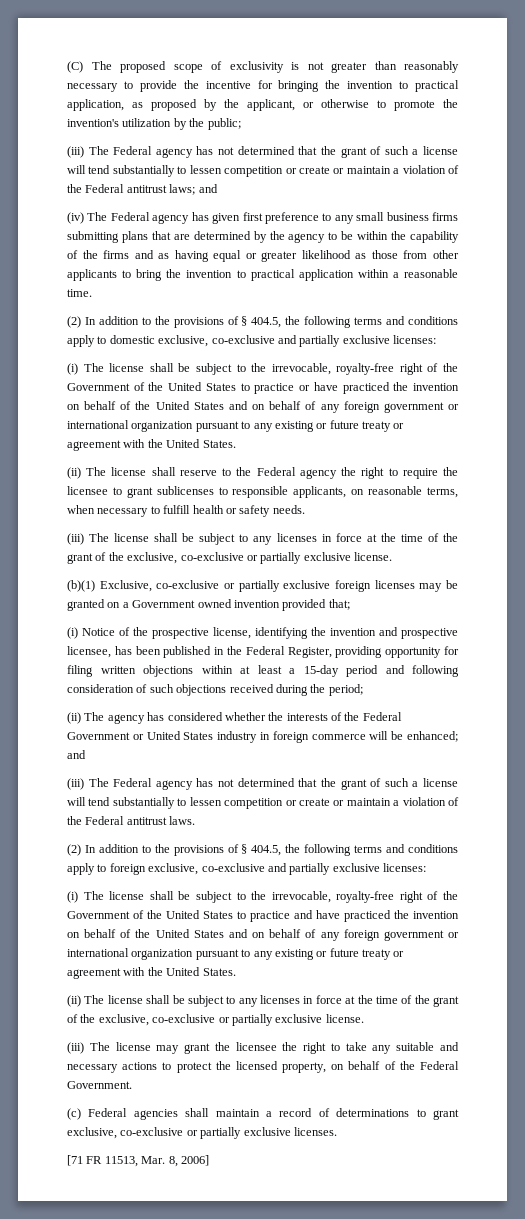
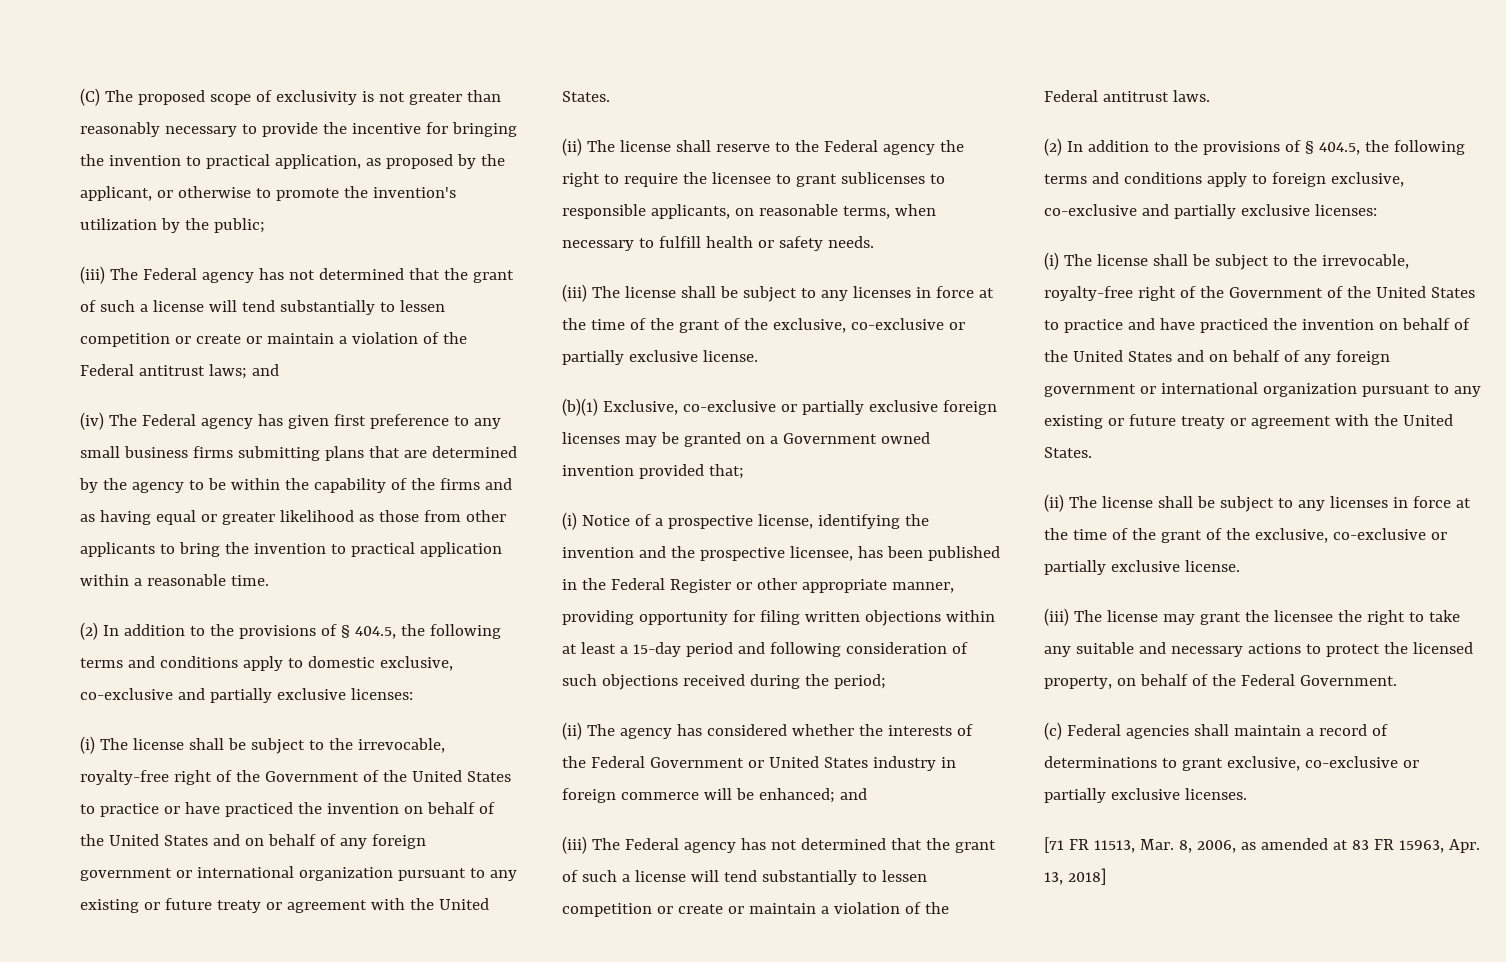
[133,627,148,636] the -> [654,518,663,526] a
(398, 631) none -> [670,546,695,558] the
[287,647,332,658] Register, -> [669,578,954,593] Register or other appropriate manner,
[180,1155,209,1166] 2006] -> [1196,838,1480,853] [1044,868,1106,885] 2006, as amended at 83 FR 15963, Apr. 13, 2018]

